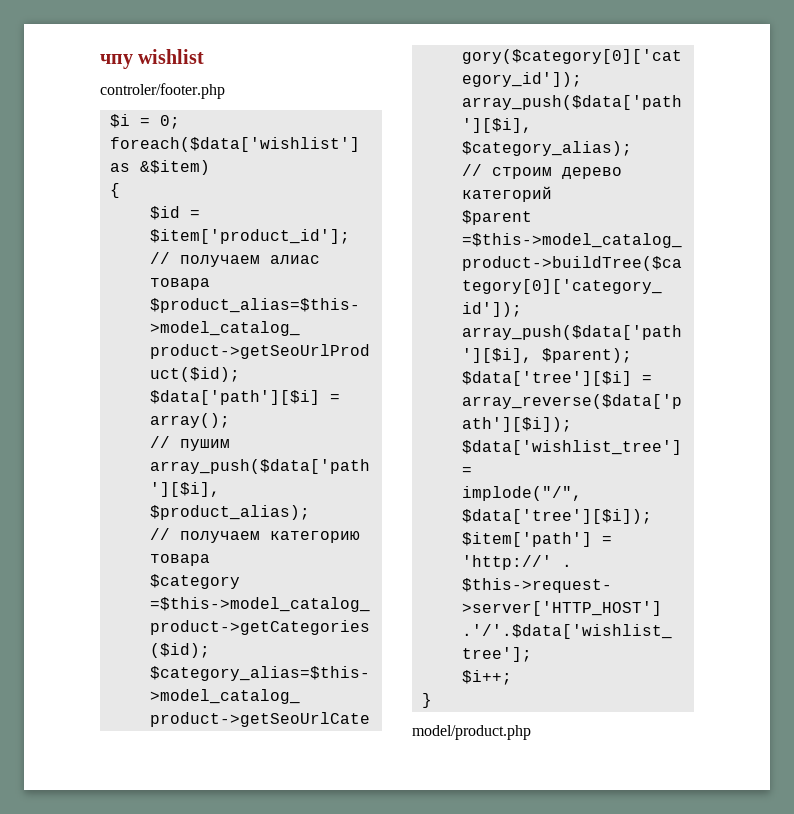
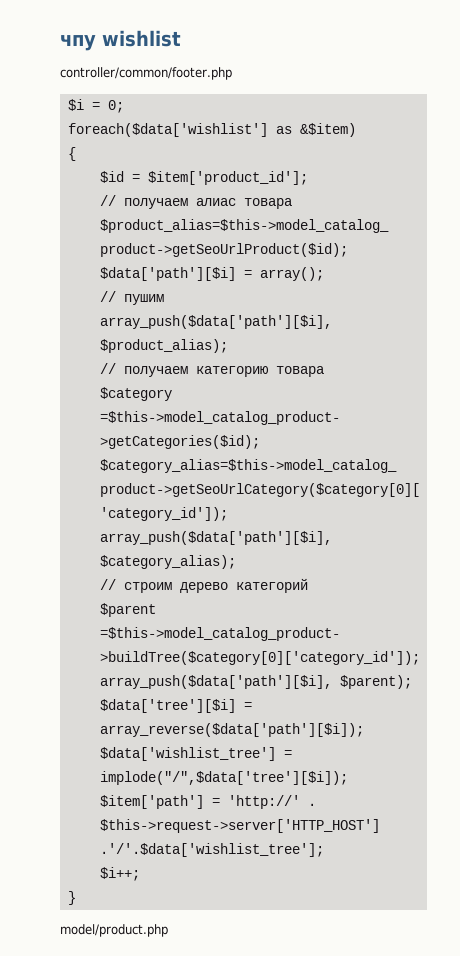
[100,83,225,99] controler/footer.php -> [60,67,232,80] controller/common/footer.php

